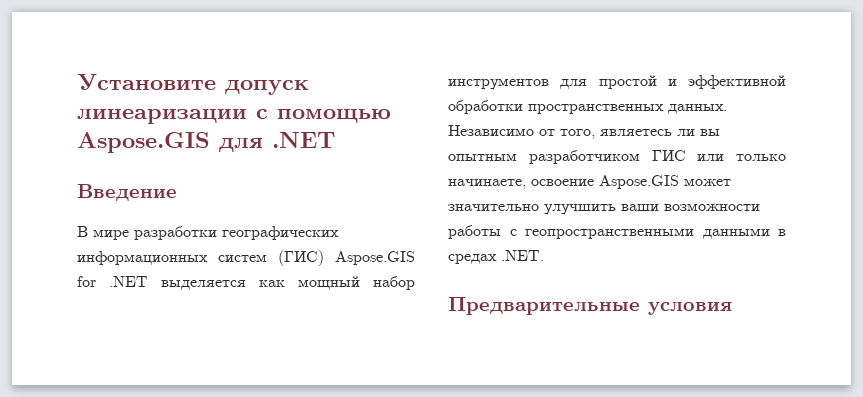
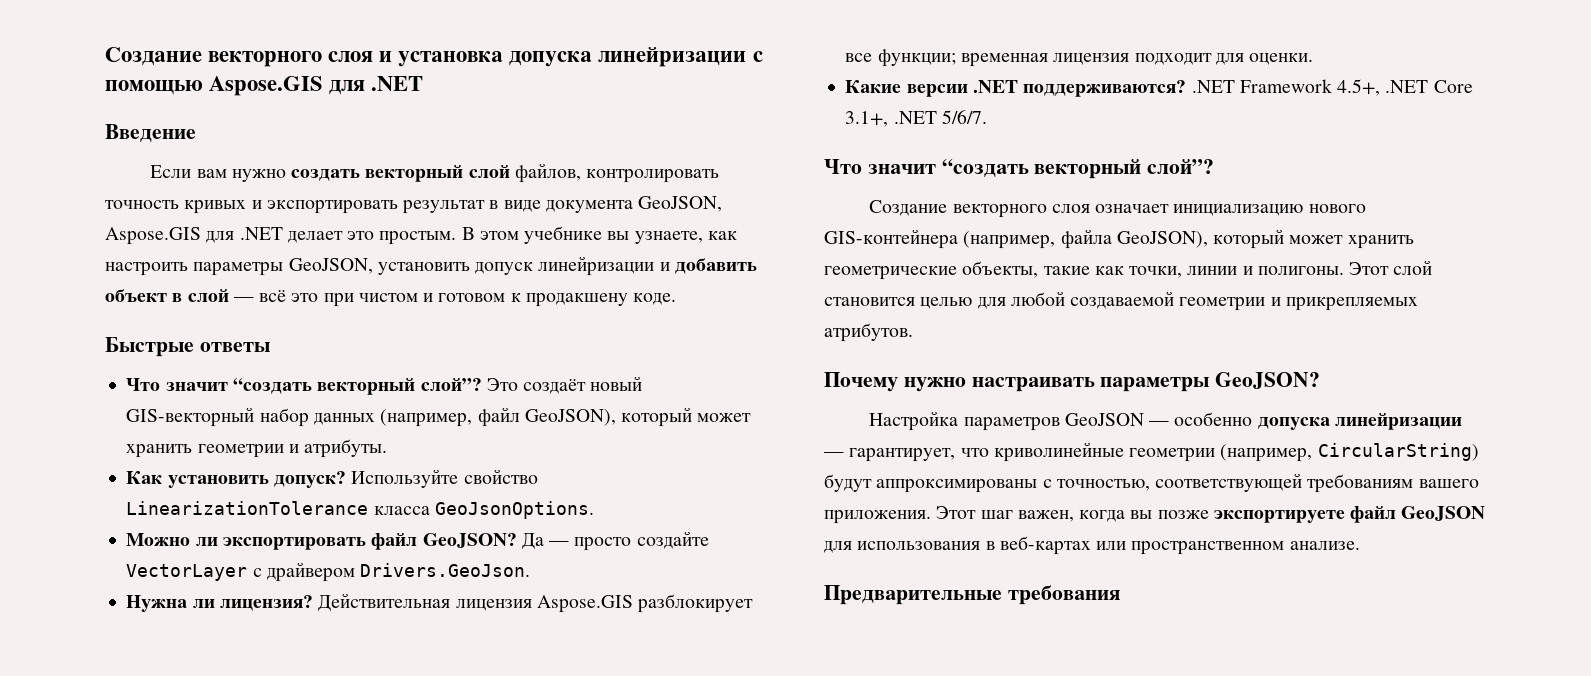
[77,74,309,95] [77,109,247,124] Установите допуск линеаризации -> [105,47,747,67] Создание векторного слоя и установка допуска линейризации
[77,226,339,240] [77,250,415,266] [77,276,415,290] [448,75,786,90] [448,100,727,114] [448,125,720,139] [448,150,786,164] [448,175,731,189] [448,203,760,215] [448,225,786,239] [448,250,544,264] В мире разработки географических информационных систем (ГИС) Aspose.GIS for .NET выделяется как мощный набор инструментов для простой и эффективной обработки пространственных данных. Независимо от того, являетесь ли вы опытным разработчиком ГИС или только начинаете, освоение Aspose.GIS может значительно улучшить ваши возможности работы с геопространственными данными в средах .NET. -> [150,163,720,183] [105,196,723,214] [105,226,737,245] [105,256,757,276] [105,289,677,307] [105,337,270,357] [126,376,643,395] [126,407,752,427] [126,439,388,458] [126,469,538,488] [126,501,594,519] [126,531,709,551] [126,562,531,582] [126,593,754,613] [845,49,1314,67] [845,79,1473,97] [845,110,987,127] [824,159,1215,179] [869,200,1366,218] [824,229,1414,249] [824,260,1433,280] [824,291,1418,311] [824,323,913,342] [824,372,1321,392] [869,411,1462,431] [824,442,1479,462] [824,473,1479,493] [824,506,1486,524] [824,536,1360,555] Если вам нужно создать векторный слой файлов, контролировать точность кривых и экспортировать результат в виде документа GeoJSON, Aspose.GIS для .NET делает это простым. В этом учебнике вы узнаете, как настроить параметры GeoJSON, установить допуск линейризации и добавить объект в слой — всё это при чистом и готовом к продакшену коде. // Быстрые ответы // Что значит “создать векторный слой”? Это создаёт новый GIS‑векторный набор данных (например, файл GeoJSON), который может хранить геометрии и атрибуты. // Как установить допуск? Используйте свойство LinearizationTolerance класса GeoJsonOptions. // Можно ли экспортировать файл GeoJSON? Да — просто создайте VectorLayer с драйвером Drivers.GeoJson. // Нужна ли лицензия? Действительная лицензия Aspose.GIS разблокирует все функции; временная лицензия подходит для оценки. // Какие версии .NET поддерживаются? .NET Framework 4.5+, .NET Core 3.1+, .NET 5/6/7. // Что значит “создать векторный слой”? // Создание векторного слоя означает инициализацию нового GIS‑контейнера (например, файла GeoJSON), который может хранить геометрические объекты, такие как точки, линии и полигоны. Этот слой становится целью для любой создаваемой геометрии и прикрепляемых атрибутов. // Почему нужно настраивать параметры GeoJSON? // Настройка параметров GeoJSON — особенно допуска линейризации — гарантирует, что криволинейные геометрии (например, CircularString) будут аппроксимированы с точностью, соответствующей требованиям вашего приложения. Этот шаг важен, когда вы позже экспортируете файл GeoJSON для использования в веб‑картах или пространственном анализе.
[648,302,732,315] условия -> [1007,585,1120,605] требования

